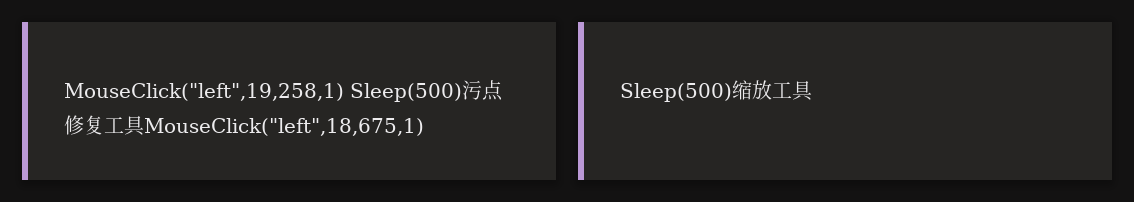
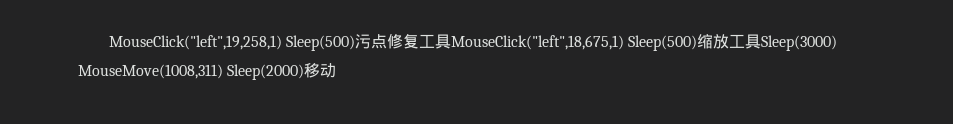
(813, 91) none -> [761,35,838,51] [78,63,337,80] Sleep(3000) MouseMove(1008,311) Sleep(2000)移动

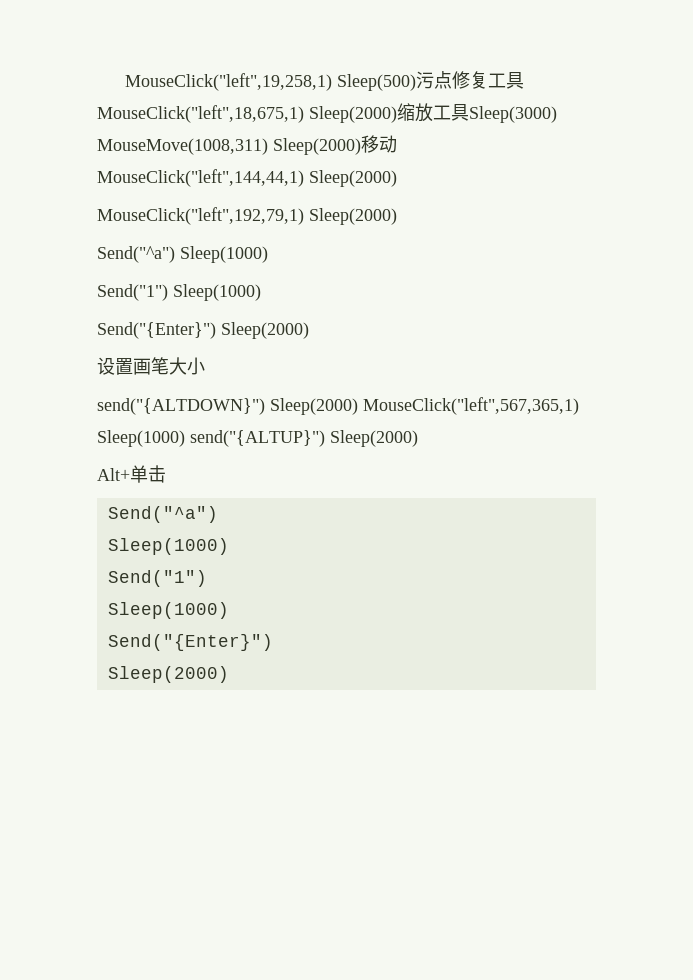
[628,35,698,51] Sleep(500) -> [309,106,397,123] Sleep(2000)
(337, 70) none -> [97,169,397,187] [97,207,397,225] [97,246,268,263] [97,284,261,301] [97,322,309,339] [97,357,205,375] [97,397,579,415] [97,430,418,447] [97,465,166,483] [107,506,218,523] [107,538,229,555] [107,570,207,587] [107,602,229,619] [107,634,273,651] [107,666,229,683] MouseClick("left",144,44,1) Sleep(2000) // MouseClick("left",192,79,1) Sleep(2000) // Send("^a") Sleep(1000) // Send("1") Sleep(1000) // Send("{Enter}") Sleep(2000) // 设置画笔大小 // send("{ALTDOWN}") Sleep(2000) MouseClick("left",567,365,1) Sleep(1000) send("{ALTUP}") Sleep(2000) // Alt+单击 // Send("^a") // Sleep(1000) // Send("1") // Sleep(1000) // Send("{Enter}") // Sleep(2000)

